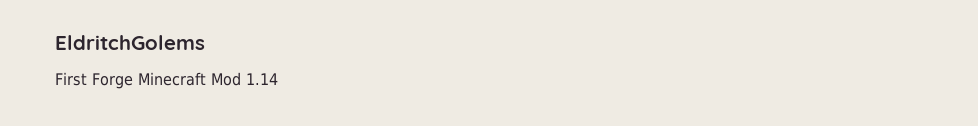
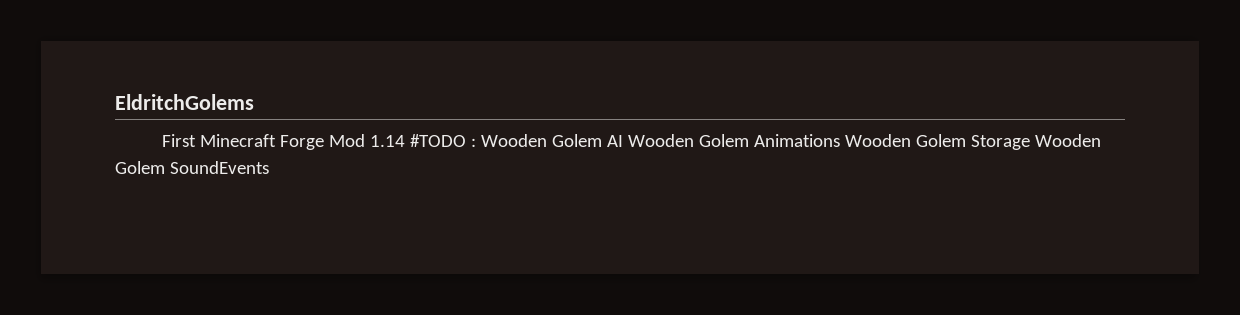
[91,72,278,89] Forge Minecraft Mod 1.14 -> [200,134,1102,150] [115,161,269,174] Minecraft Forge Mod 1.14 #TODO : Wooden Golem AI Wooden Golem Animations Wooden Golem Storage Wooden Golem SoundEvents

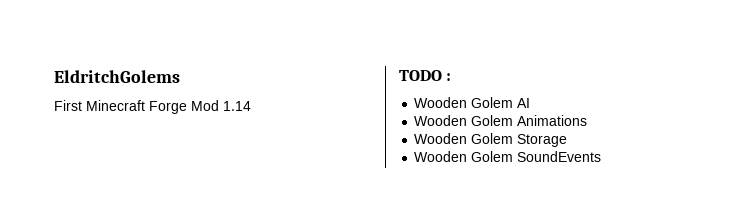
[410,134,467,147] #TODO -> [399,70,442,81] // TODO
(477, 142) none -> (452, 77) //
(624, 141) none -> (531, 103) //
(841, 140) none -> (588, 120) //
(1031, 142) none -> (568, 140) //

